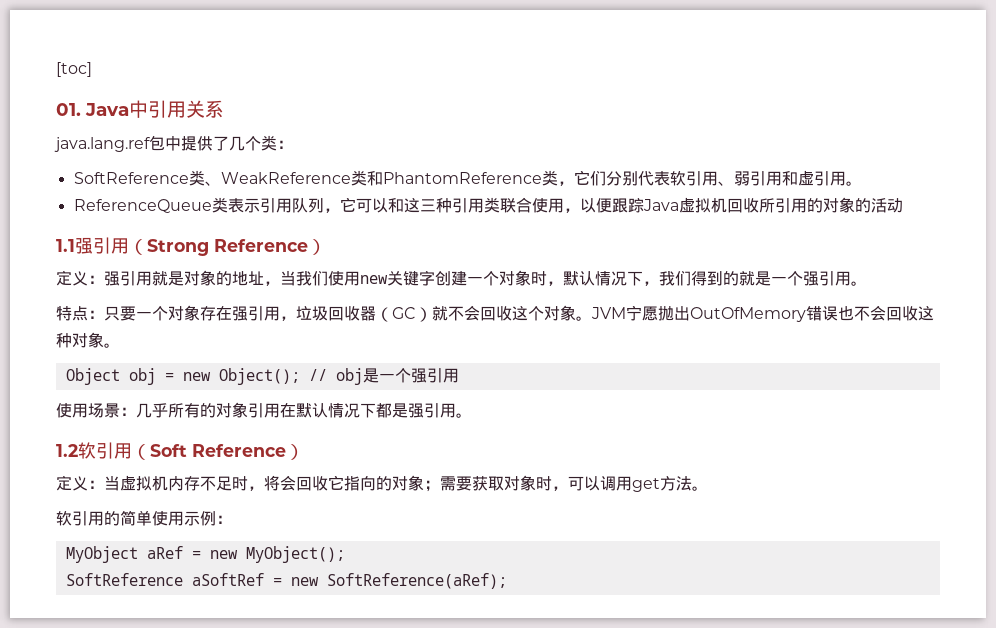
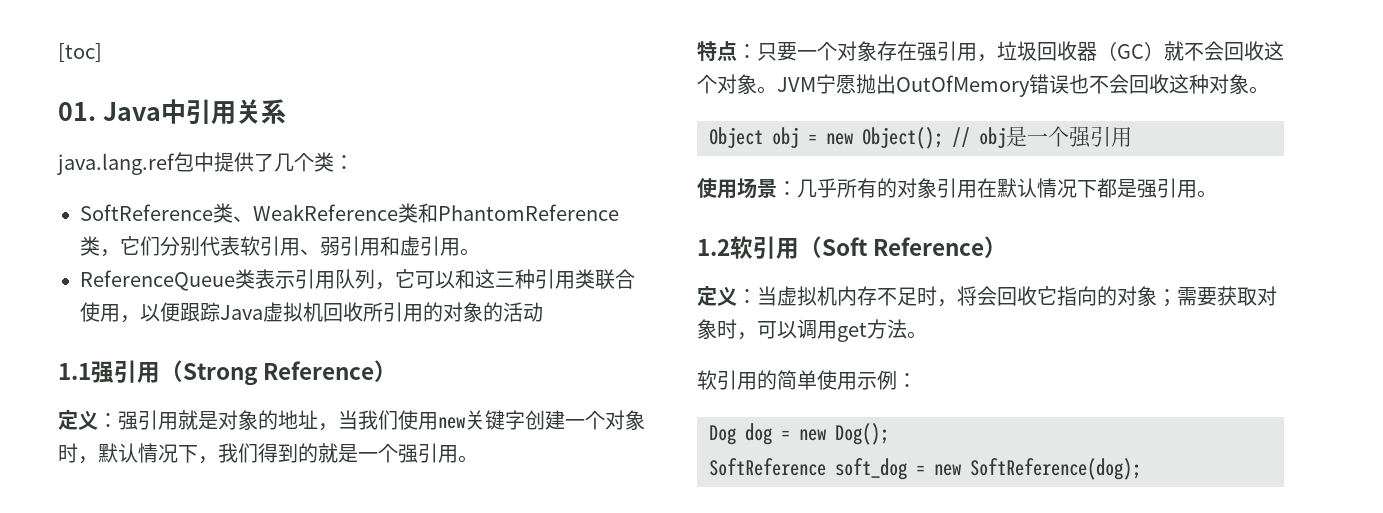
[65,546,345,563] [65,573,507,589] MyObject aRef = new MyObject(); // SoftReference aSoftRef = new SoftReference(aRef); -> [709,423,889,445] [709,458,1141,480] Dog dog = new Dog(); // SoftReference soft_dog = new SoftReference(dog);

